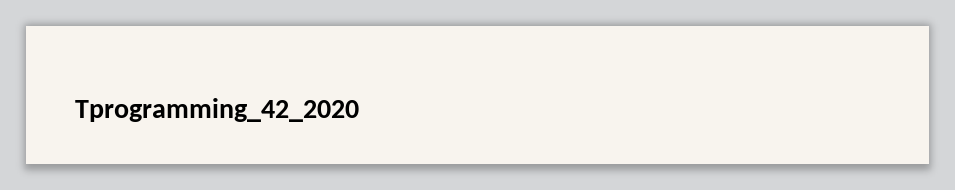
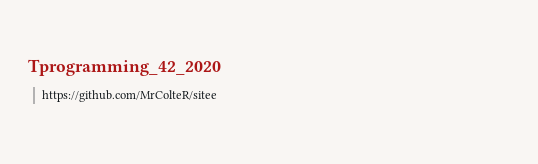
(359, 110) none -> [42,90,218,102] // https://github.com/MrColteR/sitee

